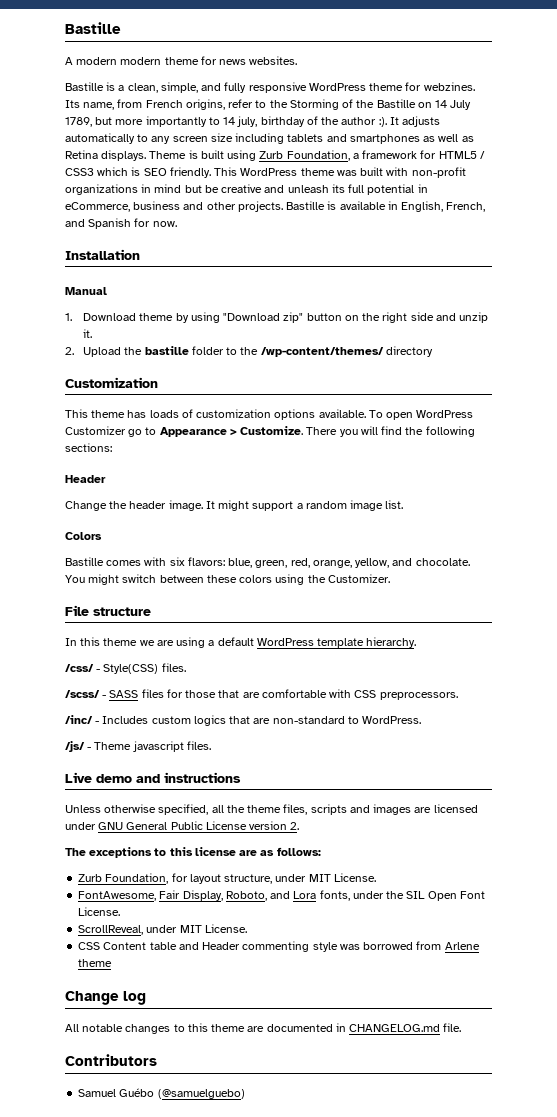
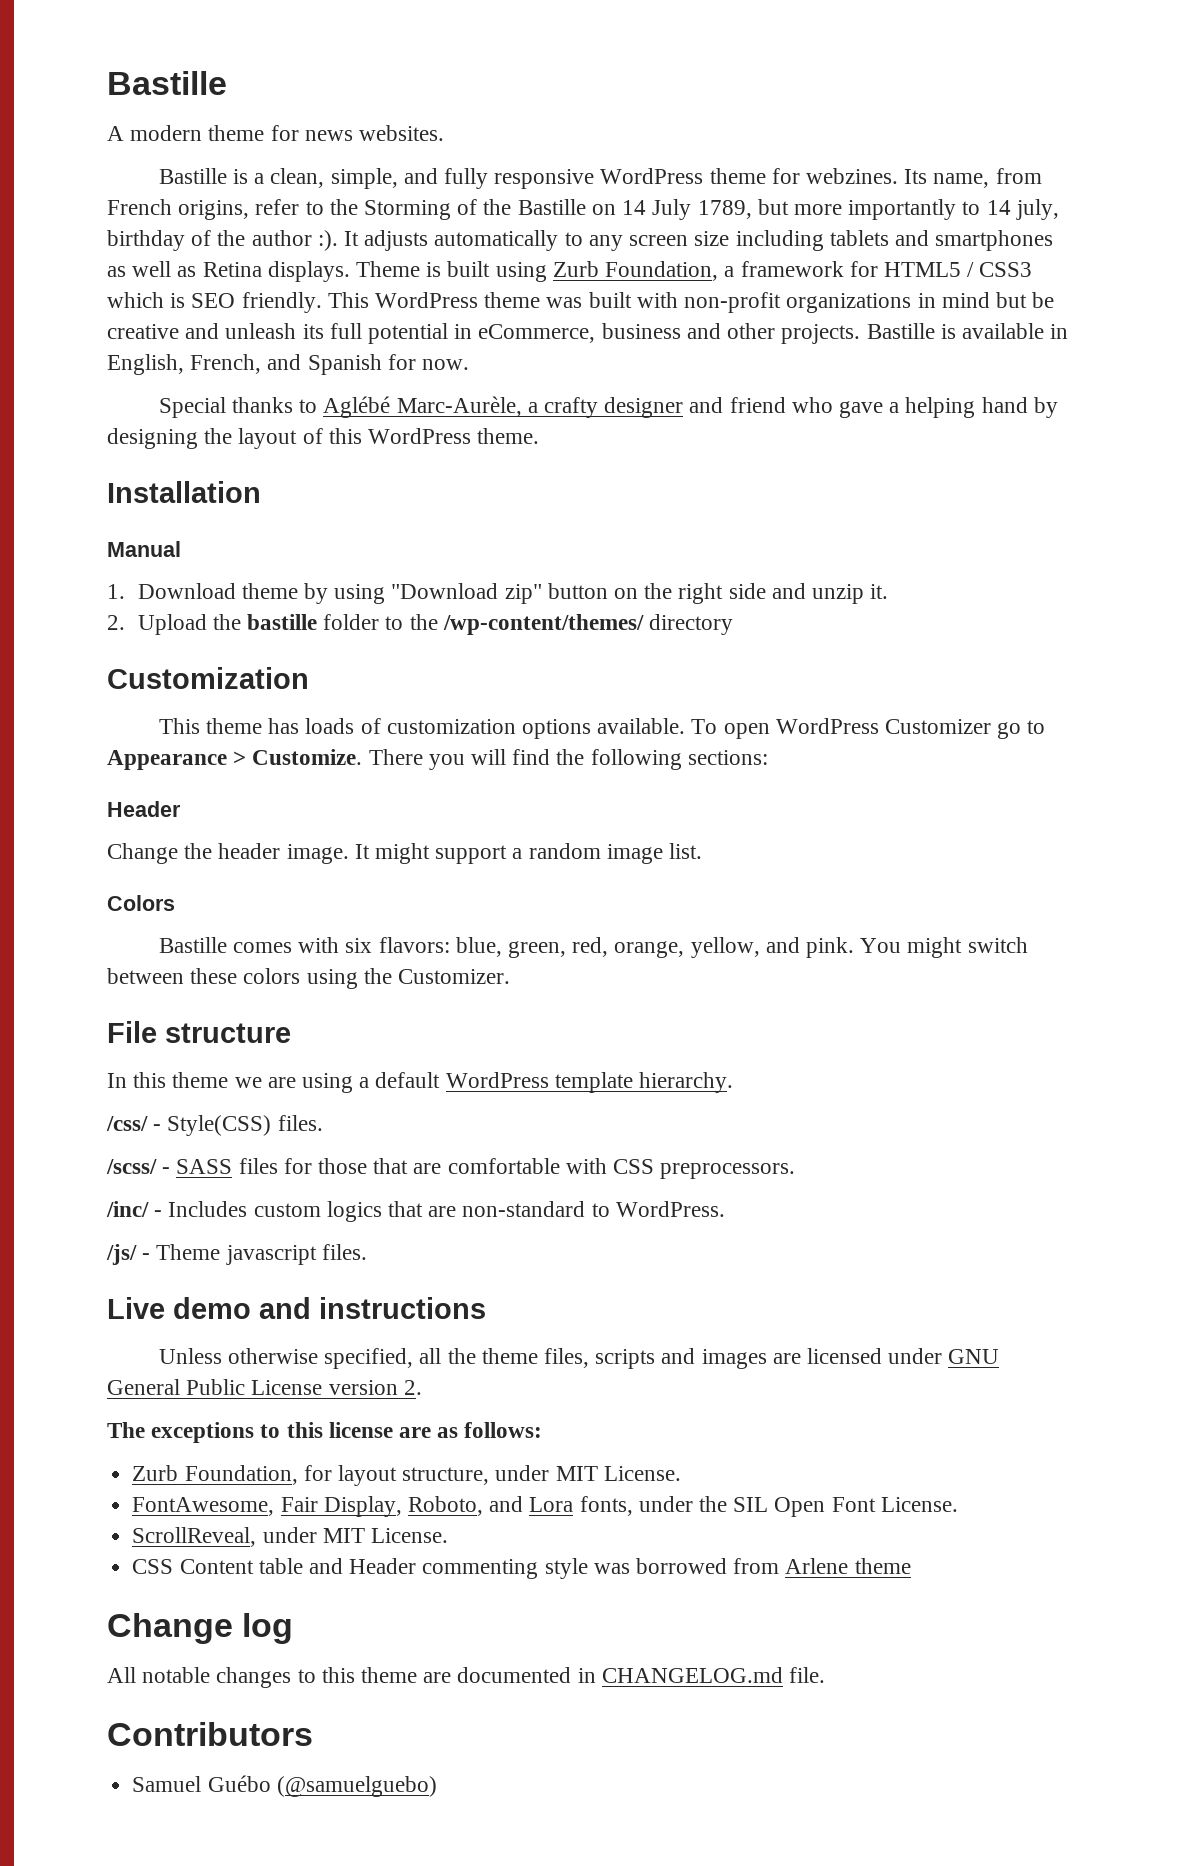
[120,57,162,65] modern -> (203, 133) none
(177, 224) none -> [158,396,1058,418] [107,428,540,449] // Special thanks to Aglébé Marc-Aurèle, a crafty designer and friend who gave a helping hand by designing the layout of this WordPress theme.
[415,558,470,566] chocolate. -> [806,937,855,958] pink.

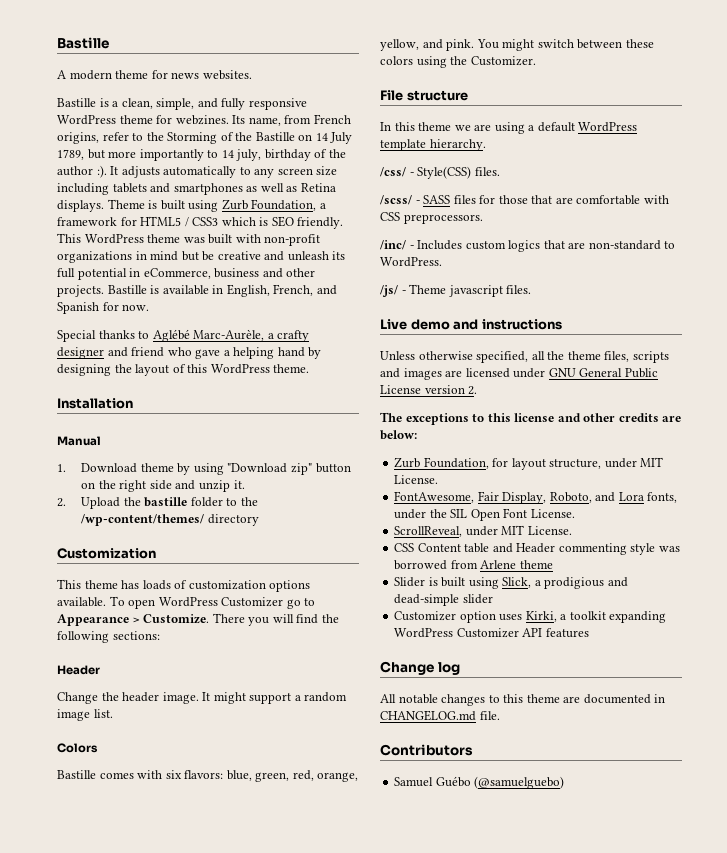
[399,1422,543,1438] are as follows: -> [557,413,682,422] [380,430,417,440] and other credits are below:
(911, 1566) none -> [394,577,628,589] [394,594,493,606] [394,611,667,623] [394,628,589,638] // Slider is built using Slick, a prodigious and dead-simple slider // Customizer option uses Kirki, a toolkit expanding WordPress Customizer API features

